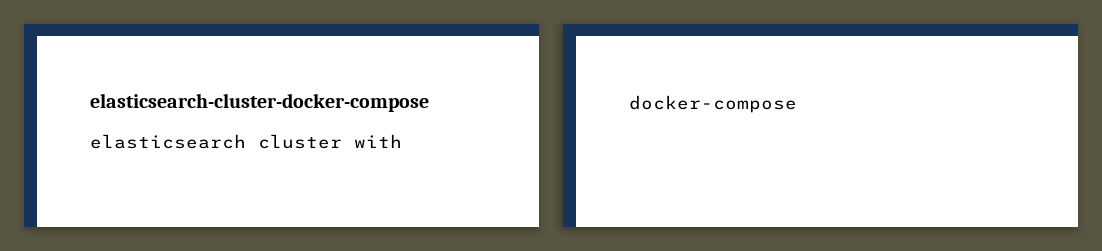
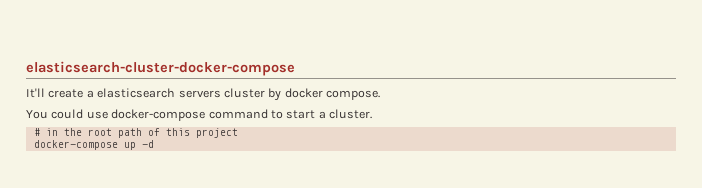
[90,134,402,149] [629,95,797,113] elasticsearch cluster with docker-compose -> [26,88,380,101] [26,109,372,121] [33,128,238,138] [33,140,154,150] It'll create a elasticsearch servers cluster by docker compose. // You could use docker-compose command to start a cluster. // # in the root path of this project // docker-compose up -d

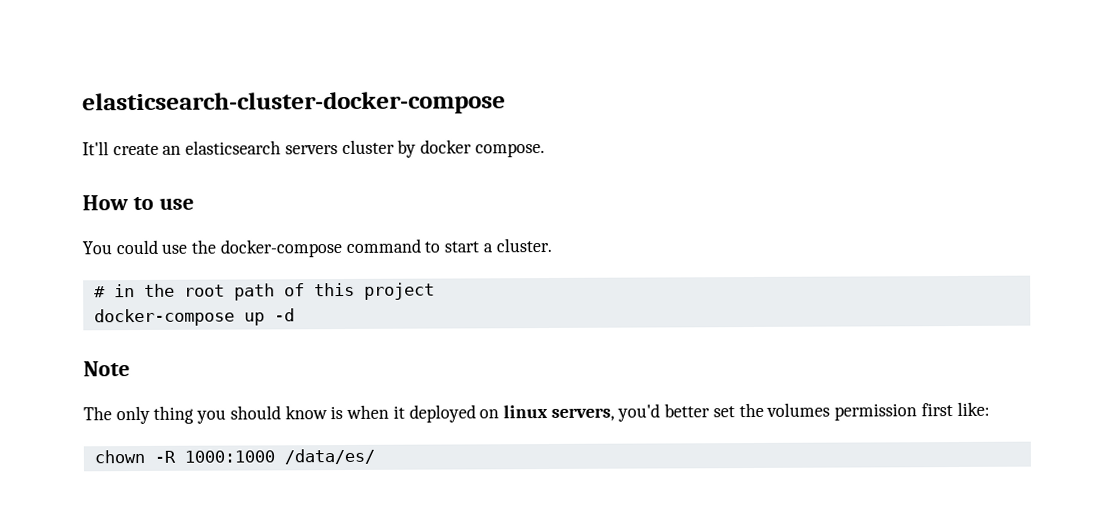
[86,90,94,98] a -> [162,145,182,155] an
(380, 95) none -> [82,195,194,211] // How to use
(108, 115) none -> [191,239,217,254] the
(154, 144) none -> [83,361,130,377] [83,401,990,425] [93,448,375,465] // Note // The only thing you should know is when it deployed on linux servers, you'd better set the volumes permission first like: // chown -R 1000:1000 /data/es/

